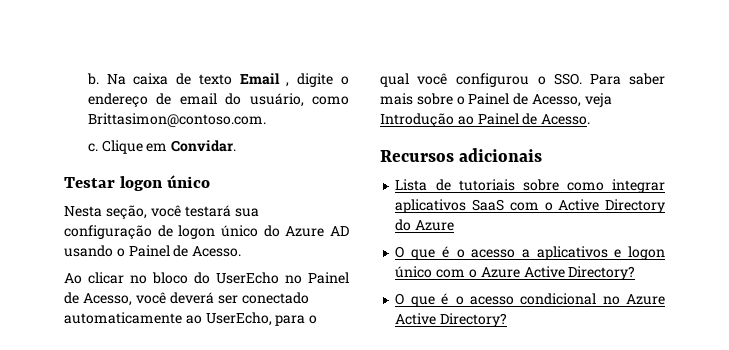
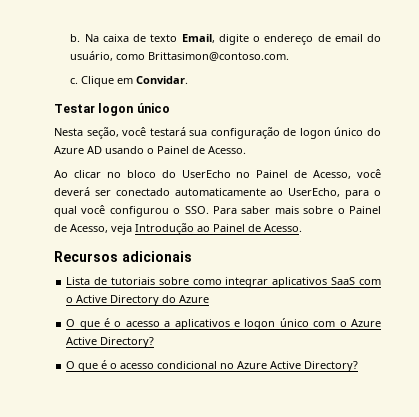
[239,73,290,87] Email , -> [181,34,215,43] Email,

